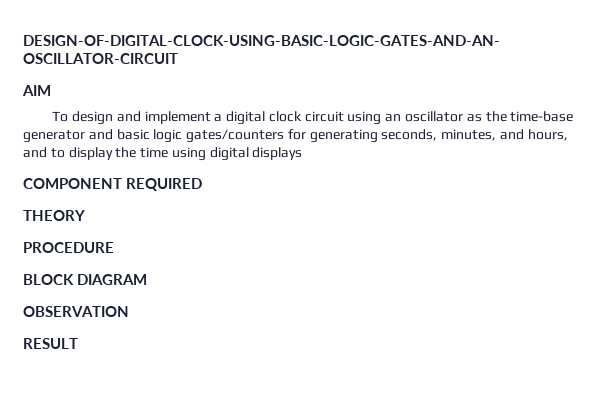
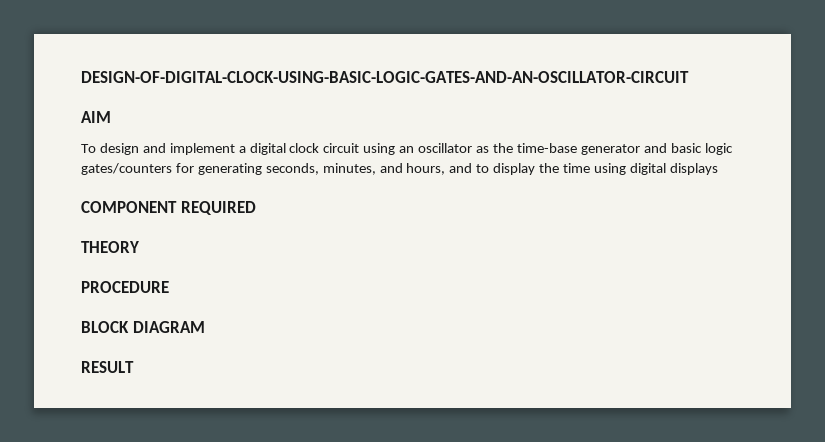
[23,306,129,317] // OBSERVATION -> (205, 327) none

